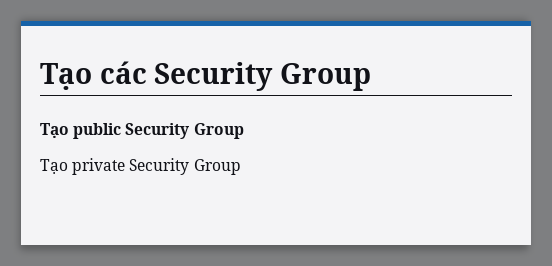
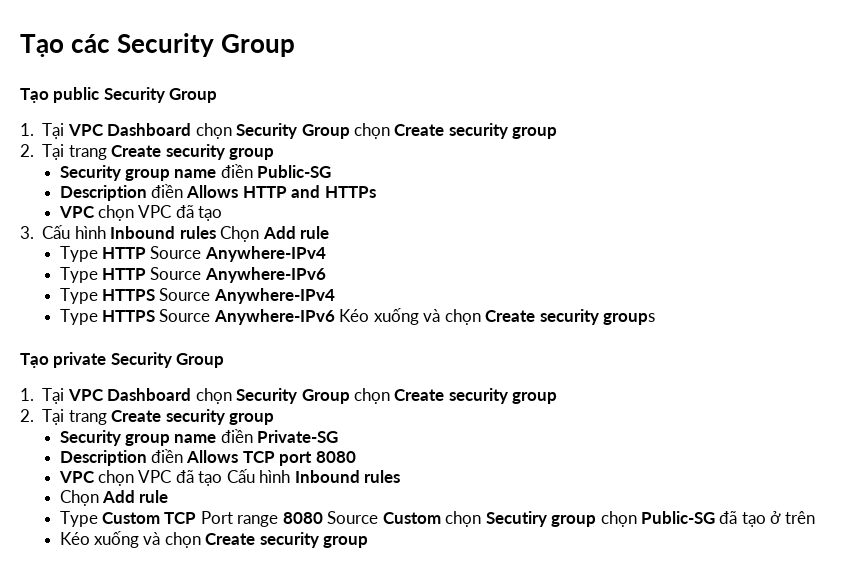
[40,158,241,175] Tạo private Security Group -> [20,123,558,139] [20,144,275,160] [59,164,332,181] [59,184,376,201] [58,205,223,221] [20,225,329,242] [59,246,326,262] [59,267,326,283] [59,288,335,304] [59,308,656,325] [20,352,225,368] [20,388,558,404] [20,409,275,425] [59,429,339,446] [59,449,356,466] [58,469,401,486] [59,490,169,506] [59,511,815,527] [59,531,369,548] 1. Tại VPC Dashboard chọn Security Group chọn Create security group // 2. Tại trang Create security group // Security group name điền Public-SG // Description điền Allows HTTP and HTTPs // VPC chọn VPC đã tạo // 3. Cấu hình Inbound rules Chọn Add rule // Type HTTP Source Anywhere-IPv4 // Type HTTP Source Anywhere-IPv6 // Type HTTPS Source Anywhere-IPv4 // Type HTTPS Source Anywhere-IPv6 Kéo xuống và chọn Create security groups // Tạo private Security Group // 1. Tại VPC Dashboard chọn Security Group chọn Create security group // 2. Tại trang Create security group // Security group name điền Private-SG // Description điền Allows TCP port 8080 // VPC chọn VPC đã tạo Cấu hình Inbound rules // Chọn Add rule // Type Custom TCP Port range 8080 Source Custom chọn Secutiry group chọn Public-SG đã tạo ở trên // Kéo xuống và chọn Create security group

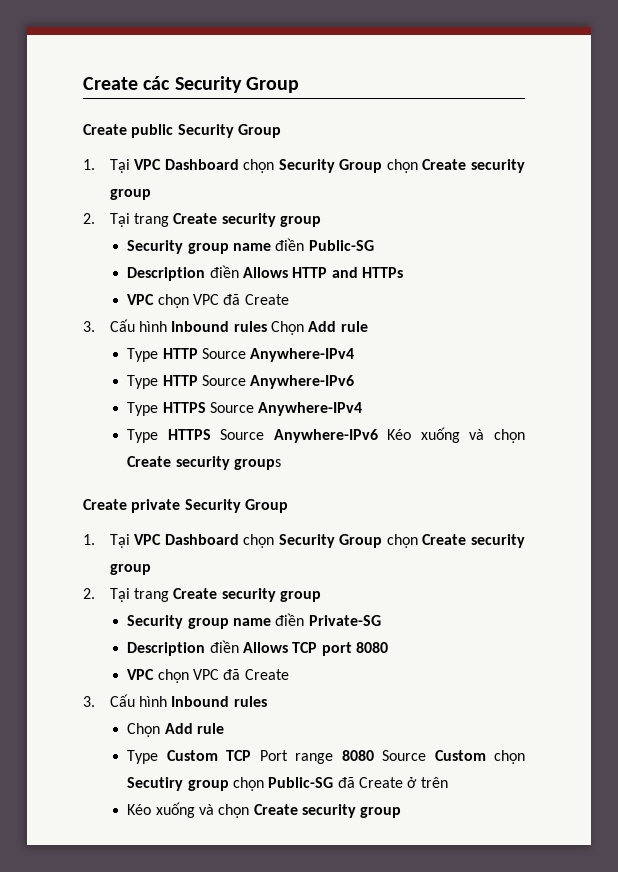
[20,34,64,57] Tạo -> [83,77,138,90] Create
[20,88,49,103] Tạo -> [83,124,127,135] Create
[198,206,223,221] tạo -> [244,294,289,305] Create
[20,353,49,368] Tạo -> [83,499,127,510] Create
[198,471,223,486] tạo -> [244,669,289,680] [83,696,95,707] Create // 3.
[741,512,766,527] tạo -> [358,777,403,788] Create

